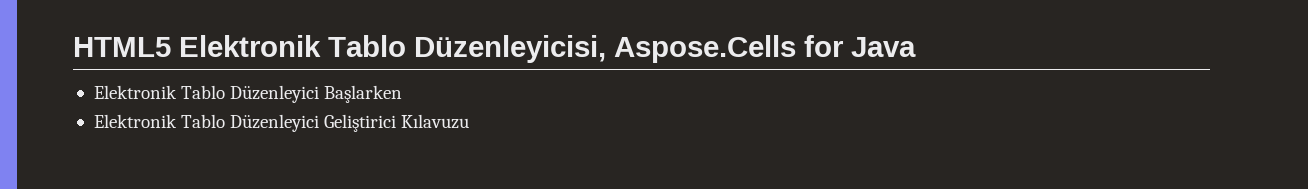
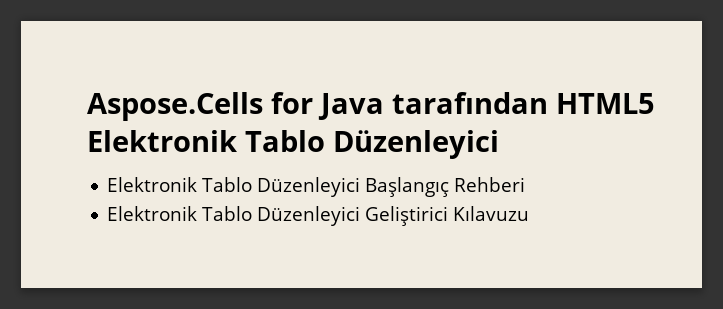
[73,35,916,63] [93,85,403,103] HTML5 Elektronik Tablo Düzenleyicisi, Aspose.Cells for Java // Elektronik Tablo Düzenleyici Başlarken -> [87,92,655,121] [87,130,499,159] [107,177,526,197] Aspose.Cells for Java tarafından HTML5 Elektronik Tablo Düzenleyici // Elektronik Tablo Düzenleyici Başlangıç Rehberi

